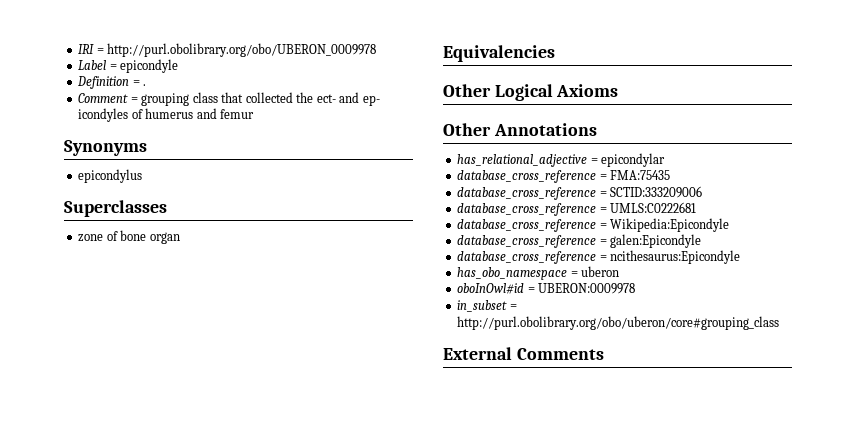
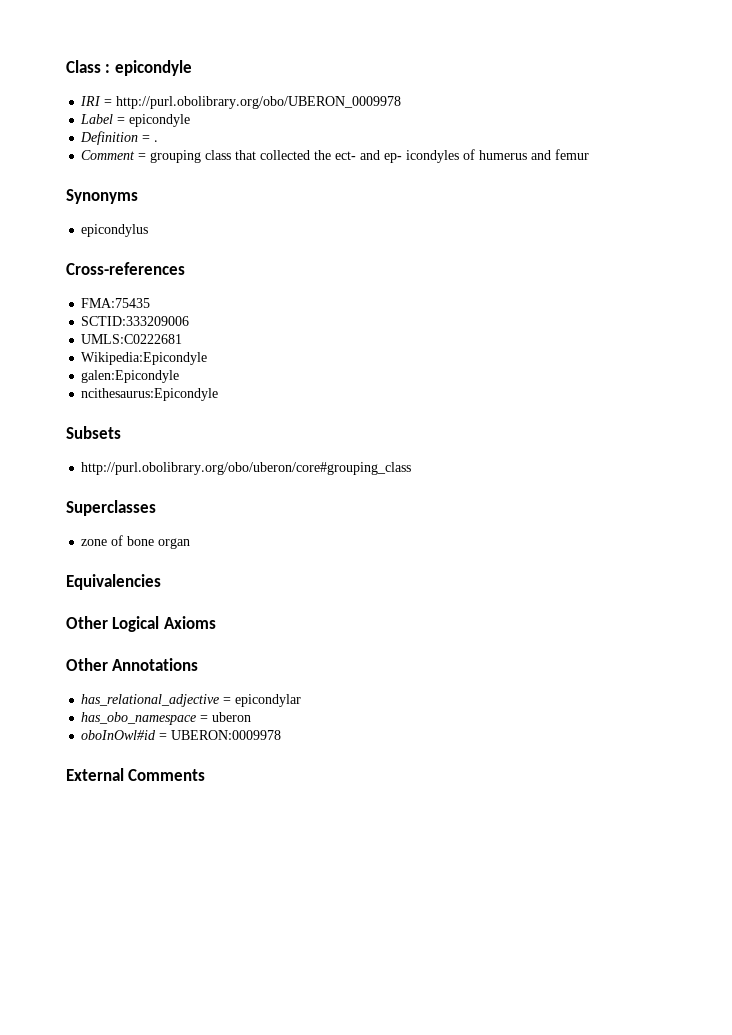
(78, 49) none -> [66,60,192,76] Class : epicondyle //
(143, 176) none -> [66,262,185,275] [81,298,151,308] [81,316,190,326] [81,334,183,344] [81,352,208,365] [81,370,180,383] [81,388,219,401] [66,426,121,439] [81,462,412,475] // Cross-references // FMA:75435 // SCTID:333209006 // UMLS:C0222681 // Wikipedia:Epicondyle // galen:Epicondyle // ncithesaurus:Epicondyle // Subsets // http://purl.obolibrary.org/obo/uberon/core#grouping_class
[457,170,671,183] [457,186,703,200] [457,202,697,216] [457,218,730,232] [457,234,702,248] [457,250,741,264] // database_cross_reference = FMA:75435 // database_cross_reference = SCTID:333209006 // database_cross_reference = UMLS:C0222681 // database_cross_reference = Wikipedia:Epicondyle // database_cross_reference = galen:Epicondyle // database_cross_reference = ncithesaurus:Epicondyle -> (302, 700) none
[457,300,517,312] [457,316,780,330] // in_subset = http://purl.obolibrary.org/obo/uberon/core#grouping_class -> (282, 735) none

